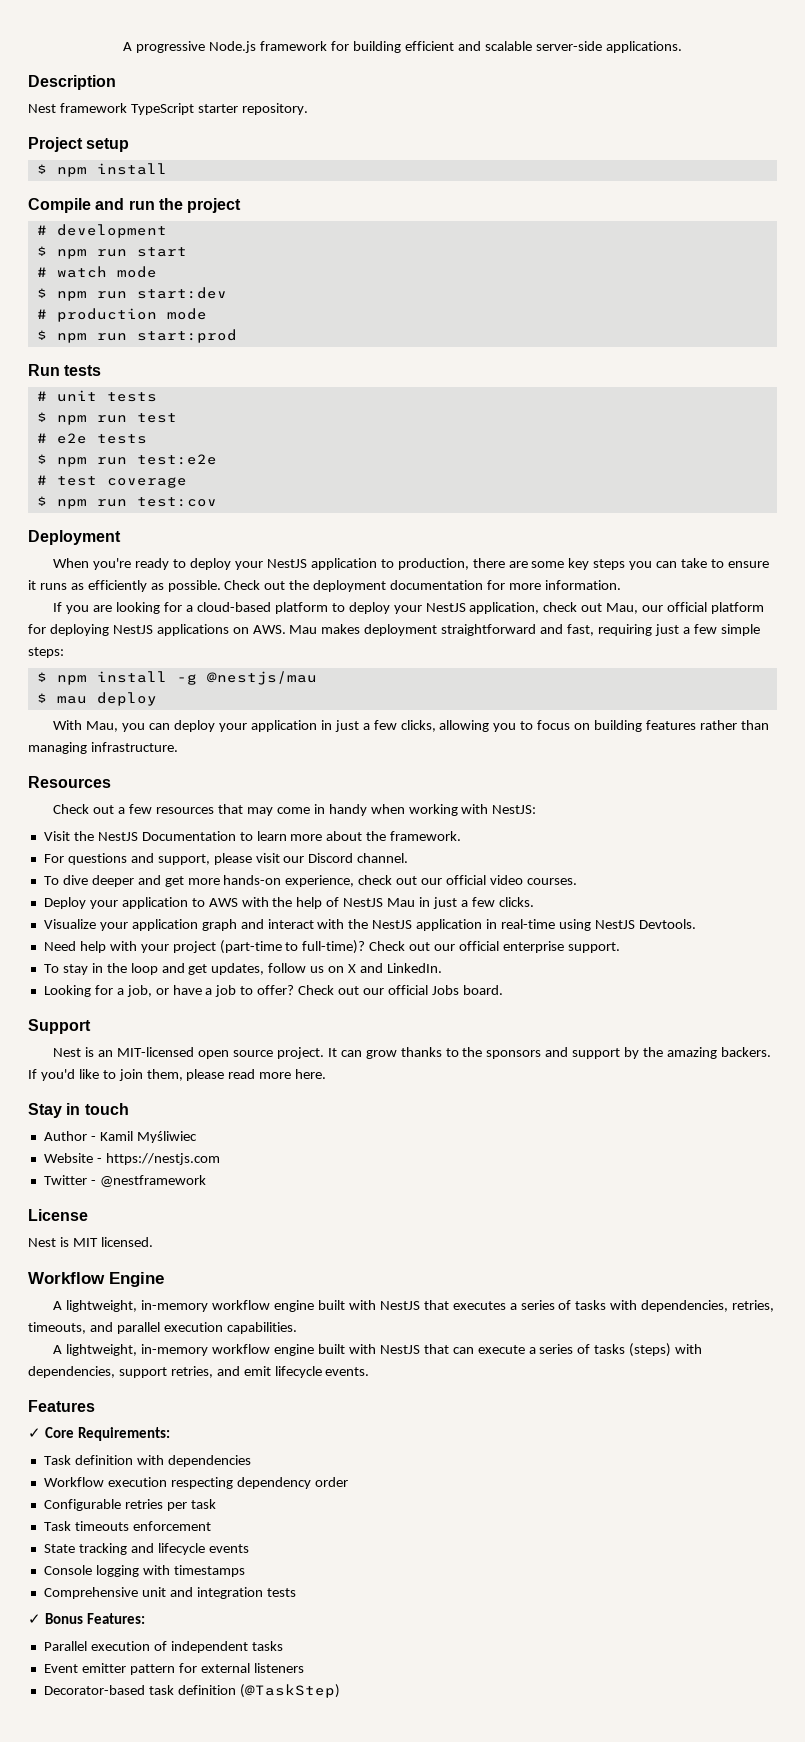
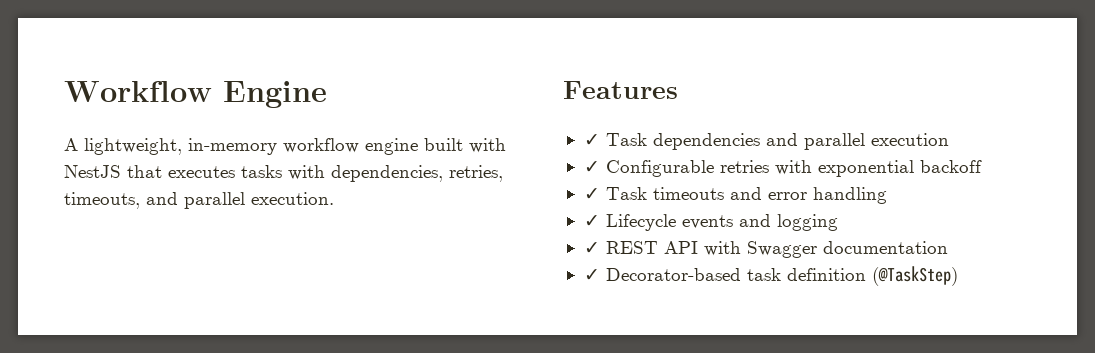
[123,41,682,53] [28,75,116,90] [28,103,308,115] [28,137,130,152] [36,163,167,177] [28,198,242,213] [36,224,167,238] [36,246,187,259] [36,266,157,278] [36,287,227,301] [36,308,207,322] [36,329,237,343] [28,364,102,376] [36,390,157,402] [36,412,177,425] [36,433,147,444] [36,454,217,467] [36,475,187,488] [36,496,217,509] [28,530,121,545] [53,558,769,570] [28,580,621,592] [53,602,764,614] [28,624,760,636] [28,647,64,658] [36,671,317,685] [36,692,157,706] [53,720,769,732] [28,742,178,754] [28,776,111,788] [53,804,537,816] [43,831,462,841] [43,853,409,865] [43,875,577,887] [43,897,534,909] [43,919,696,931] [43,940,620,954] [43,963,442,975] [43,985,503,997] [28,1019,91,1034] [53,1047,771,1059] [28,1069,327,1081] [28,1103,129,1118] [43,1131,197,1143] [43,1153,220,1165] [43,1175,206,1187] [28,1209,88,1221] [28,1237,153,1247] A progressive Node.js framework for building efficient and scalable server-side applications. // Description // Nest framework TypeScript starter repository. // Project setup // $ npm install // Compile and run the project // # development // $ npm run start // # watch mode // $ npm run start:dev // # production mode // $ npm run start:prod // Run tests // # unit tests // $ npm run test // # e2e tests // $ npm run test:e2e // # test coverage // $ npm run test:cov // Deployment // When you're ready to deploy your NestJS application to production, there are some key steps you can take to ensure it runs as efficiently as possible. Check out the deployment documentation for more information. // If you are looking for a cloud-based platform to deploy your NestJS application, check out Mau, our official platform for deploying NestJS applications on AWS. Mau makes deployment straightforward and fast, requiring just a few simple steps: // $ npm install -g @nestjs/mau // $ mau deploy // With Mau, you can deploy your application in just a few clicks, allowing you to focus on building features rather than managing infrastructure. // Resources // Check out a few resources that may come in handy when working with NestJS: // Visit the NestJS Documentation to learn more about the framework. // For questions and support, please visit our Discord channel. // To dive deeper and get more hands-on experience, check out our official video courses. // Deploy your application to AWS with the help of NestJS Mau in just a few clicks. // Visualize your application graph and interact with the NestJS application in real-time using NestJS Devtools. // Need help with your project (part-time to full-time)? Check out our official enterprise support. // To stay in the loop and get updates, follow us on X and LinkedIn. // Looking for a job, or have a job to offer? Check out our official Jobs board. // Support // Nest is an MIT-licensed open source project. It can grow thanks to the sponsors and support by the amazing backers. If you'd like to join them, please read more here. // Stay in touch // Author - Kamil Myśliwiec // Website - https://nestjs.com // Twitter - @nestframework // License // Nest is MIT licensed. // -> (64, 91) none
[509,1300,572,1310] a series of -> (235, 172) none
[163,1322,297,1334] [53,1343,703,1357] [28,1366,370,1378] [28,1400,95,1412] [28,1427,170,1441] [43,1455,251,1467] [43,1477,348,1489] [43,1499,216,1511] [43,1521,211,1531] [43,1543,249,1555] [43,1565,245,1577] [43,1587,296,1599] [28,1613,145,1624] [43,1641,283,1653] [43,1663,304,1675] execution capabilities. // A lightweight, in-memory workflow engine built with NestJS that can execute a series of tasks (steps) with dependencies, support retries, and emit lifecycle events. // Features // ✓ Core Requirements: // Task definition with dependencies // Workflow execution respecting dependency order // Configurable retries per task // Task timeouts enforcement // State tracking and lifecycle events // Console logging with timestamps // Comprehensive unit and integration tests // ✓ Bonus Features: // Parallel execution of independent tasks // Event emitter pattern for external listeners // -> [251,192,334,205] [563,81,678,99] [583,133,949,150] [583,160,982,177] [583,187,887,204] [583,214,838,231] [583,241,948,258] [583,269,600,281] execution. // Features // ✓ Task dependencies and parallel execution // ✓ Configurable retries with exponential backoff // ✓ Task timeouts and error handling // ✓ Lifecycle events and logging // ✓ REST API with Swagger documentation // ✓

